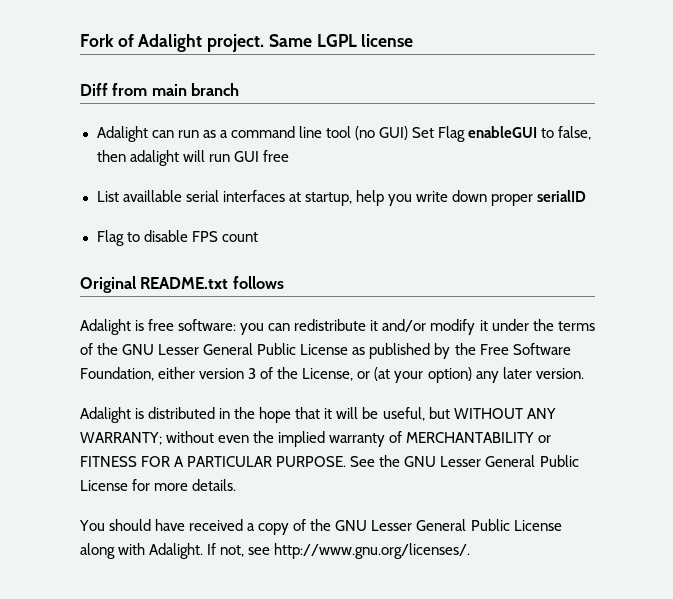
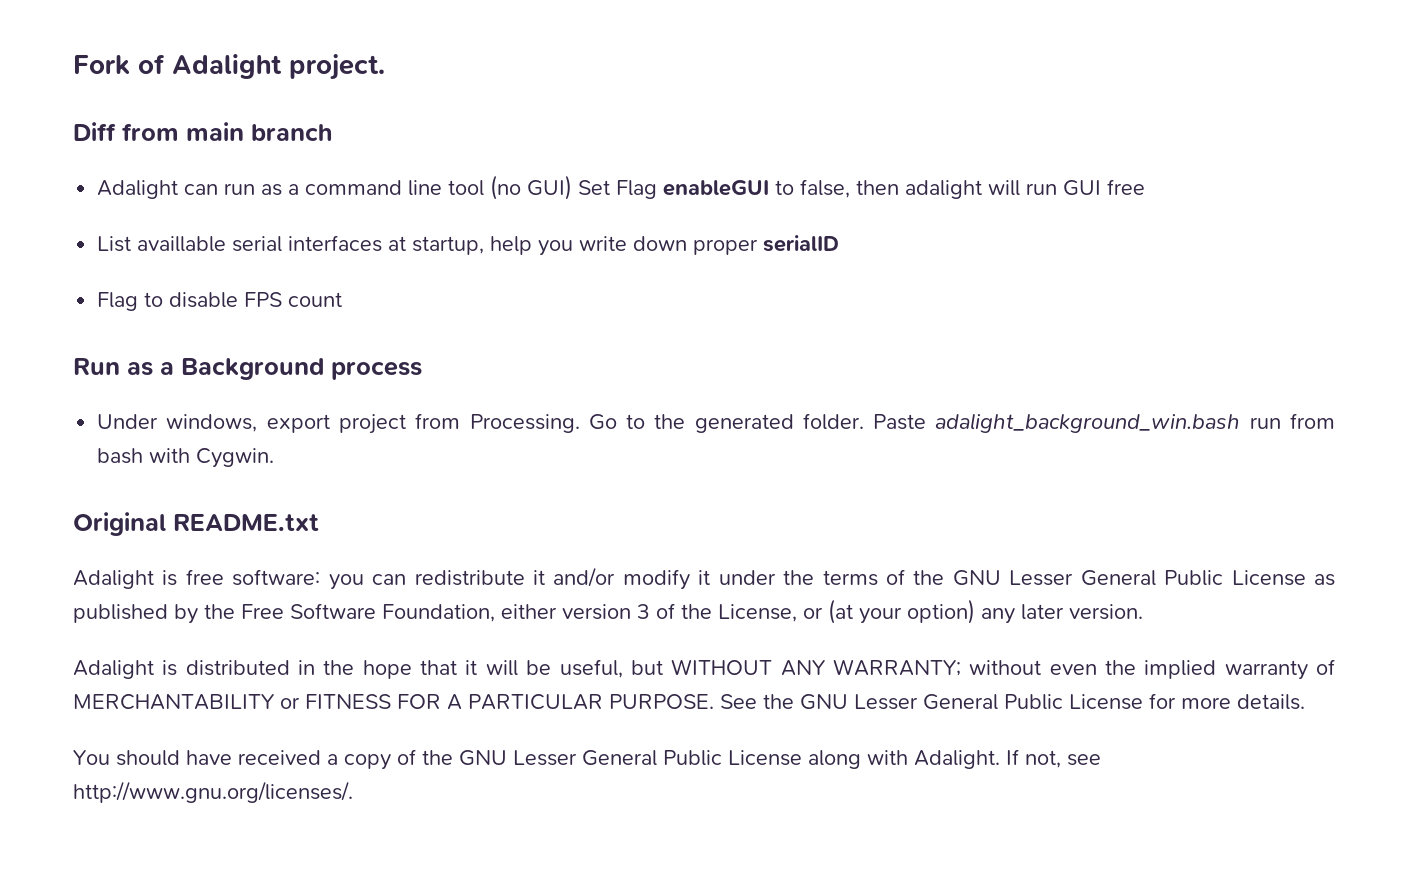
[268,34,414,47] Same LGPL license -> (385, 67) none
(258, 237) none -> [73,358,422,380] [97,413,1335,434] [97,448,275,468] // Run as a Background process // Under windows, export project from Processing. Go to the generated folder. Paste adalight_background_win.bash run from bash with Cygwin.
[232,276,284,289] follows -> (319, 522) none

